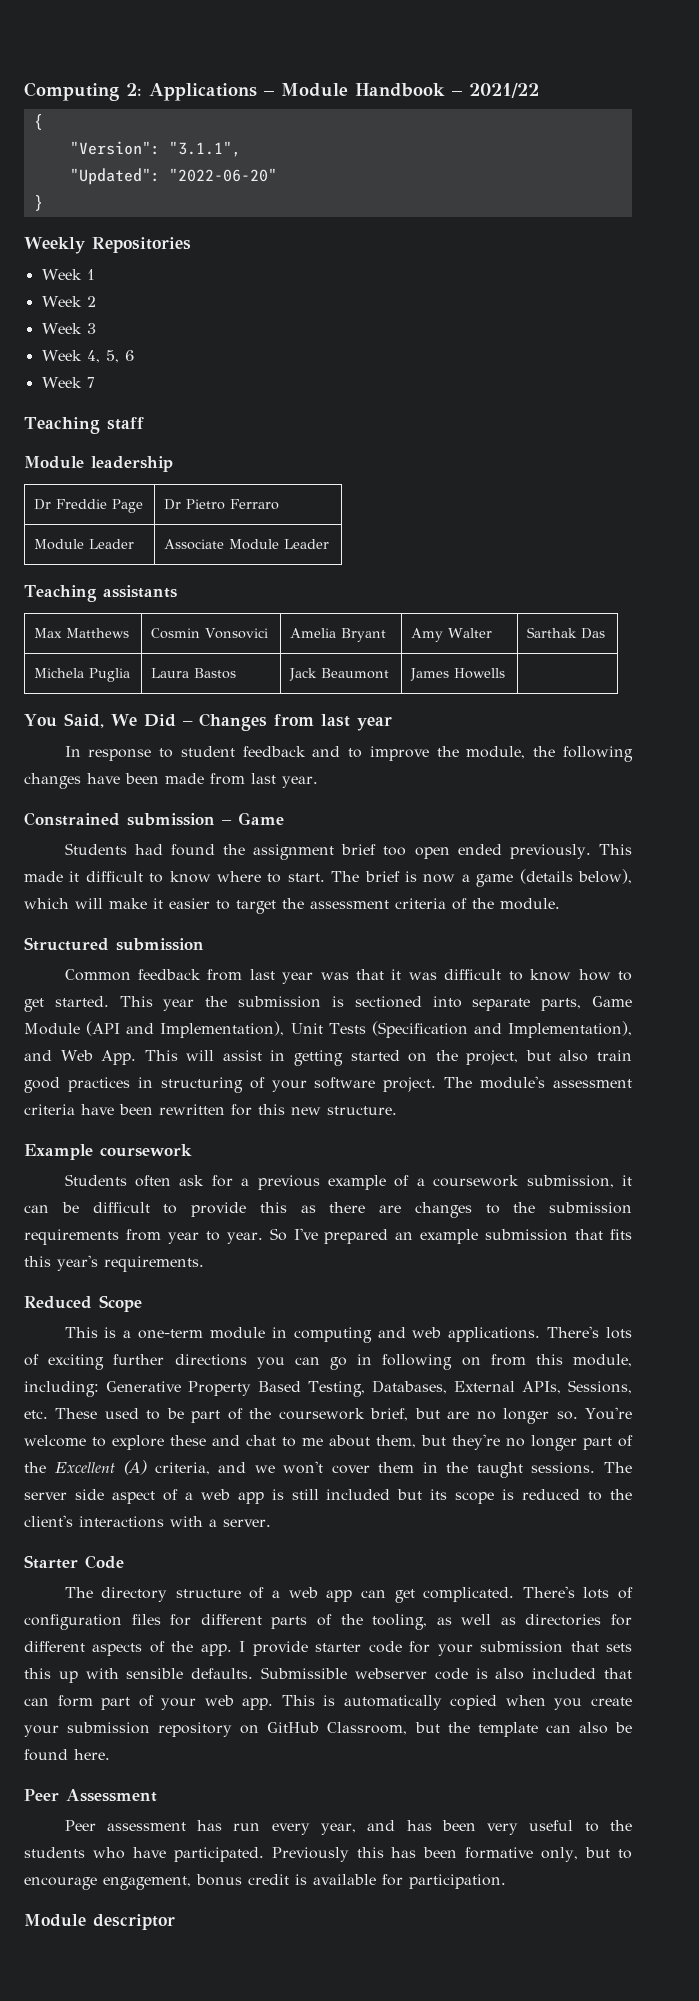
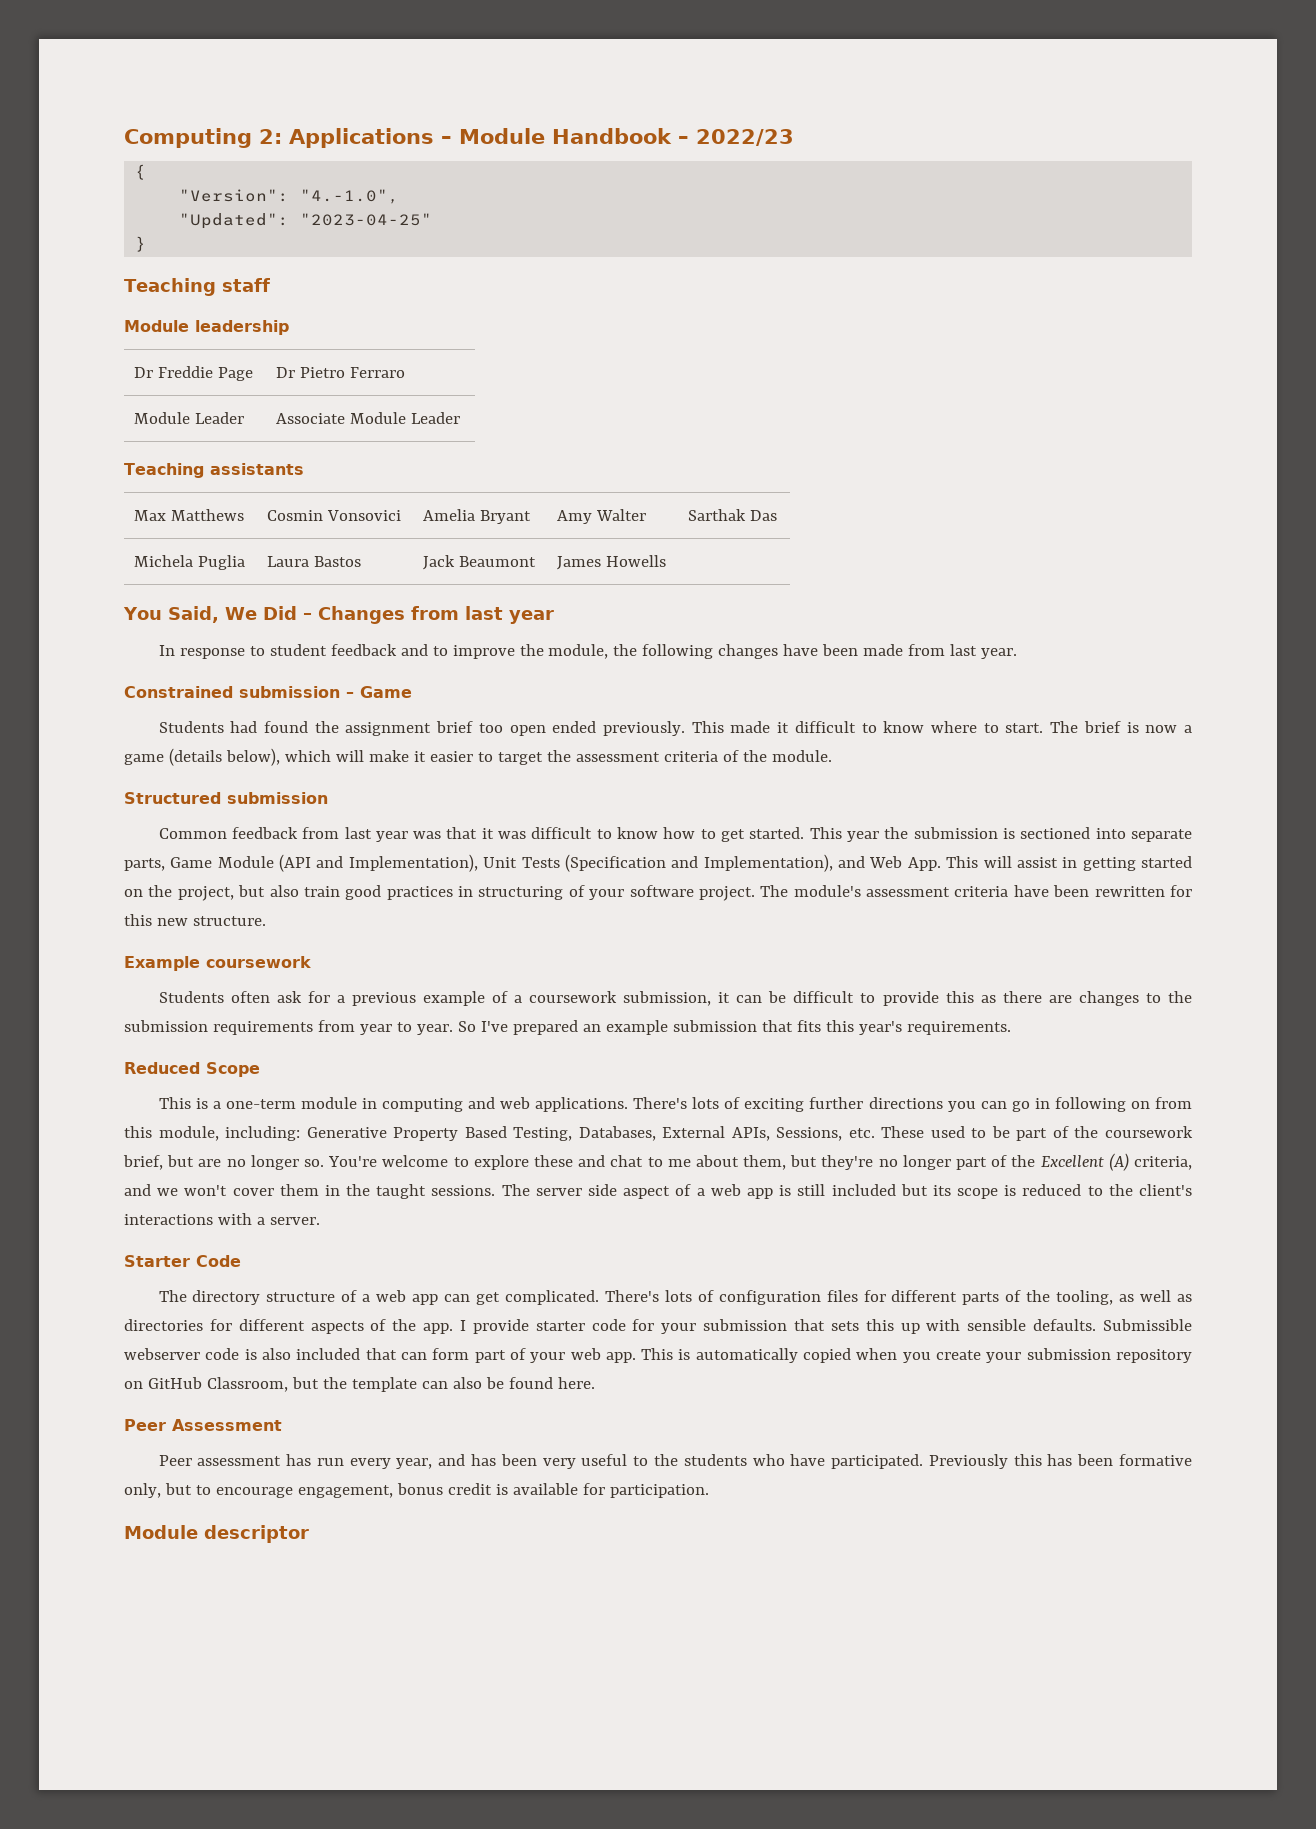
[469,83,539,98] 2021/22 -> [696,129,794,146] 2022/23
[168,141,241,157] "3.1.1", -> [300,189,400,204] "4.-1.0",
[168,168,277,182] "2022-06-20" -> [300,213,433,226] "2023-04-25"
[24,237,191,254] [41,269,95,280] [41,296,96,307] [41,323,96,334] [41,350,134,363] [41,377,95,388] // Weekly Repositories // Week 1 // Week 2 // Week 3 // Week 4, 5, 6 // Week 7 -> (147, 244) none

